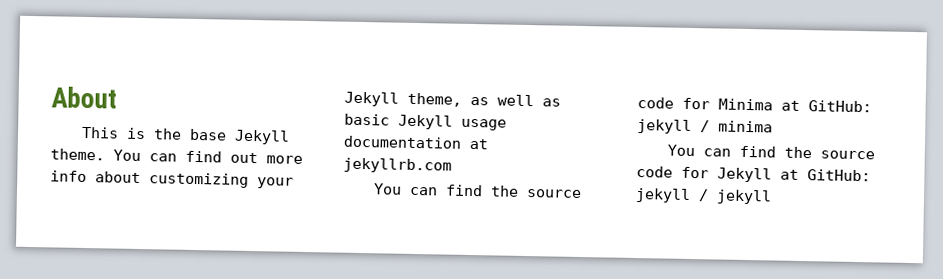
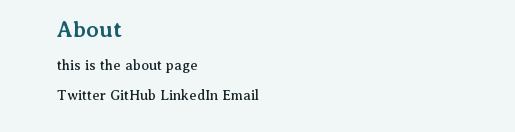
[81,126,120,139] This -> [57,59,81,70] this
[189,128,291,145] [50,148,303,164] [50,170,294,189] [344,91,561,107] [344,113,507,131] [343,135,489,150] [343,157,452,174] [373,183,583,199] [637,97,872,113] [637,119,773,134] [667,144,876,160] [636,166,871,183] [635,187,772,205] base Jekyll theme. You can find out more info about customizing your Jekyll theme, as well as basic Jekyll usage documentation at jekyllrb.com // You can find the source code for Minima at GitHub: jekyll / minima // You can find the source code for Jekyll at GitHub: jekyll / jekyll -> [125,59,198,73] [57,89,259,100] about page // Twitter GitHub LinkedIn Email

